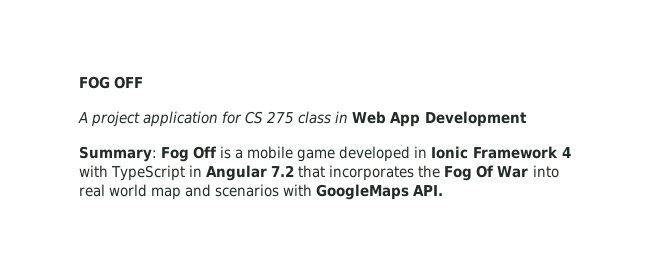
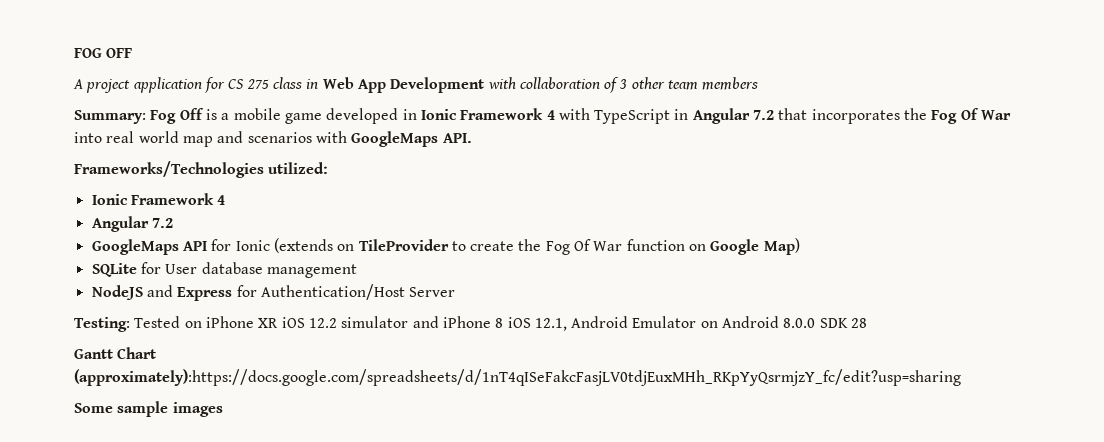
(527, 119) none -> [487,77,759,93] with collaboration of 3 other team members
(444, 190) none -> [74,161,329,178] [91,193,226,205] [91,216,173,232] [91,238,800,255] [91,262,357,278] [91,284,456,301] [74,316,868,332] [74,347,157,359] [74,369,961,386] [74,401,223,417] // Frameworks/Technologies utilized: // Ionic Framework 4 // Angular 7.2 // GoogleMaps API for Ionic (extends on TileProvider to create the Fog Of War function on Google Map) // SQLite for User database management // NodeJS and Express for Authentication/Host Server // Testing: Tested on iPhone XR iOS 12.2 simulator and iPhone 8 iOS 12.1, Android Emulator on Android 8.0.0 SDK 28 // Gantt Chart (approximately):https://docs.google.com/spreadsheets/d/1nT4qISeFakcFasjLV0tdjEuxMHh_RKpYyQsrmjzY_fc/edit?usp=sharing // Some sample images

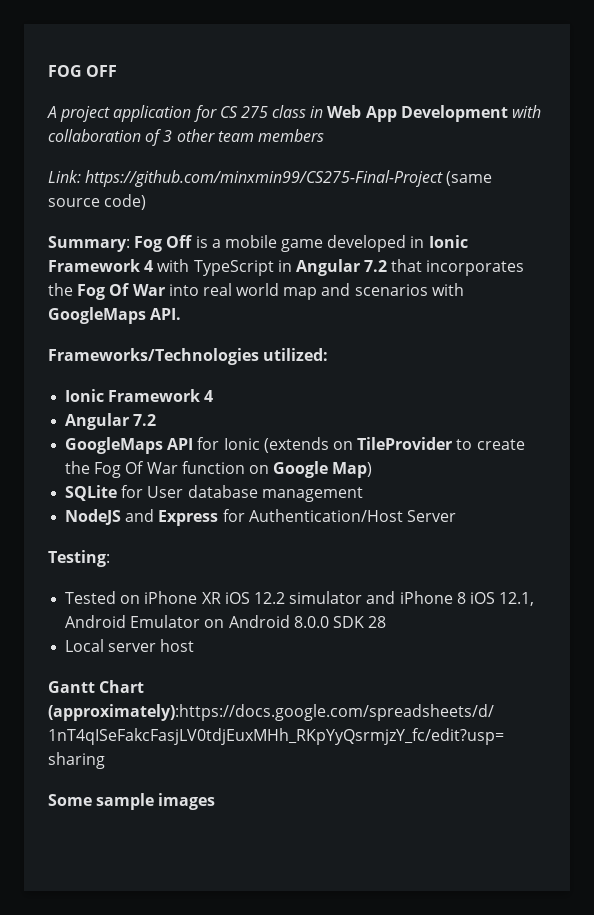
(759, 83) none -> [48,170,493,187] [48,194,147,210] // Link: https://github.com/minxmin99/CS275-Final-Project (same source code)
(130, 324) none -> (110, 558) //
(868, 323) none -> [65,639,195,652] // Local server host

